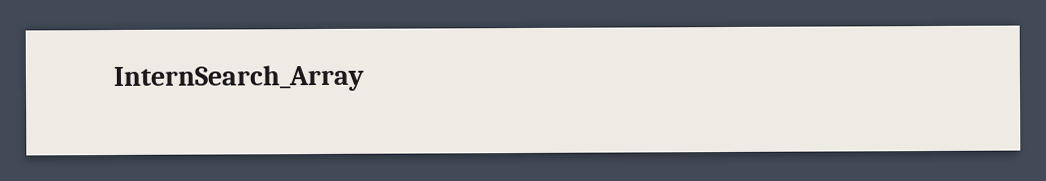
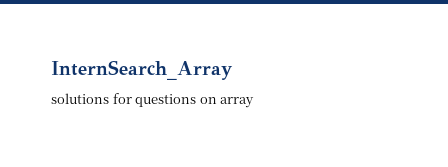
(364, 78) none -> [51,93,255,108] // solutions for questions on array

